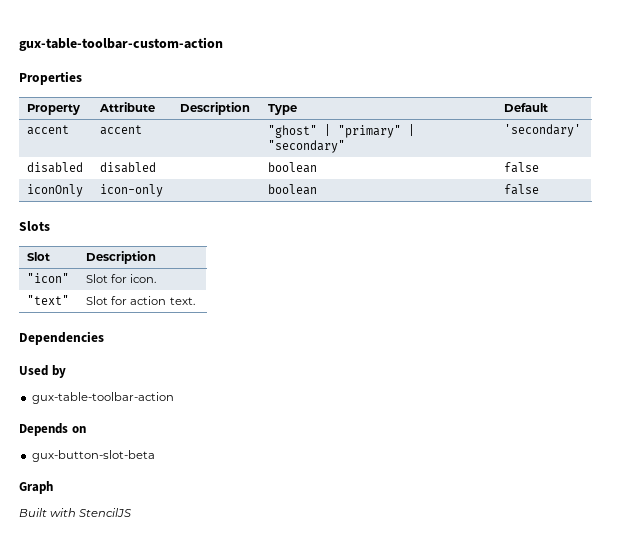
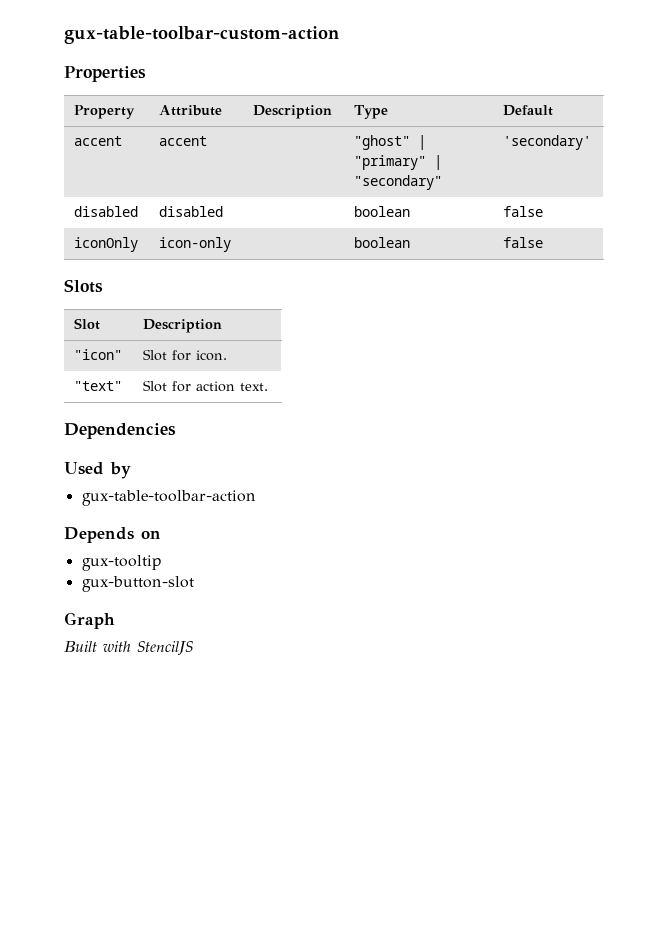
[31,450,155,462] gux-button-slot-beta -> [81,555,161,571] [81,576,194,592] gux-tooltip // gux-button-slot

